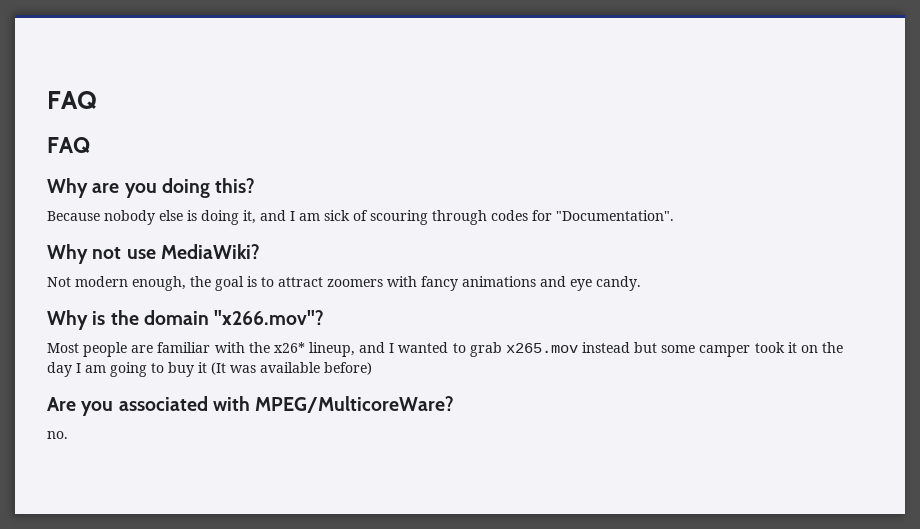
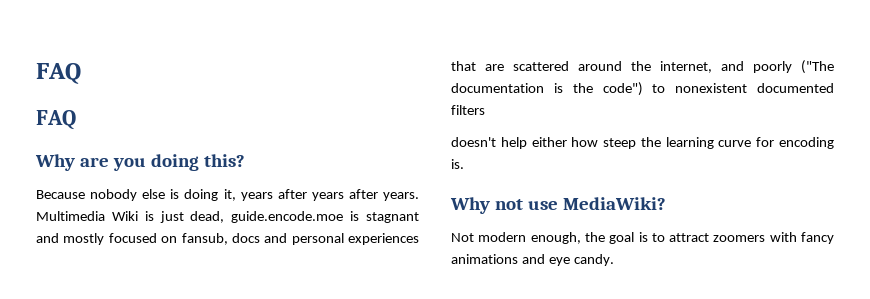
[260,210,674,225] and I am sick of scouring through codes for "Documentation". -> [240,189,419,201] [36,211,420,223] [36,233,419,245] [451,60,834,74] [451,82,834,96] [451,105,485,115] [451,137,834,149] [451,159,464,169] years after years after years. Multimedia Wiki is just dead, guide.encode.moe is stagnant and mostly focused on fansub, docs and personal experiences that are scattered around the internet, and poorly ("The documentation is the code") to nonexistent documented filters // doesn't help either how steep the learning curve for encoding is.
[47,310,325,330] [47,342,843,357] [47,362,372,377] [47,396,455,416] [47,431,68,439] // Why is the domain "x266.mov"? // Most people are familiar with the x26* lineup, and I wanted to grab x265.mov instead but some camper took it on the day I am going to buy it (It was available before) // Are you associated with MPEG/MulticoreWare? // no. -> (614, 260) none

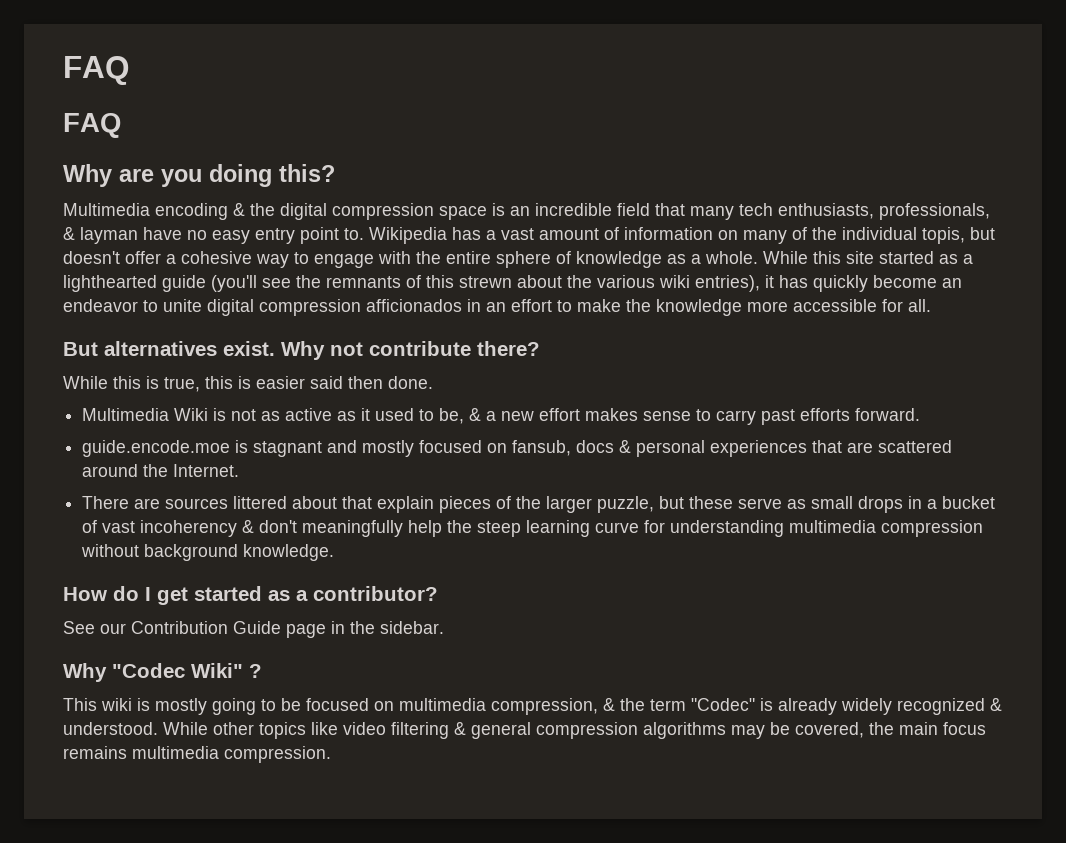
[36,189,419,201] [36,211,225,223] Because nobody else is doing it, years after years after years. Multimedia Wiki is just dead, -> [63,203,990,220] [63,227,995,244] [63,251,973,268] [63,275,962,292] [63,299,931,316] [63,341,540,360] [63,376,433,392] [82,408,921,425] Multimedia encoding & the digital compression space is an incredible field that many tech enthusiasts, professionals, & layman have no easy entry point to. Wikipedia has a vast amount of information on many of the individual topis, but doesn't offer a cohesive way to engage with the entire sphere of knowledge as a whole. While this site started as a lighthearted guide (you'll see the remnants of this strewn about the various wiki entries), it has quickly become an endeavor to unite digital compression afficionados in an effort to make the knowledge more accessible for all. // But alternatives exist. Why not contribute there? // While this is true, this is easier said then done. // Multimedia Wiki is not as active as it used to be, & a new effort makes sense to carry past efforts forward. //
[264,233,288,243] and -> [619,440,632,453] &
[660,60,834,74] [451,82,834,96] [451,105,485,115] [451,137,834,149] [451,159,464,169] [450,197,666,214] [451,232,835,244] [451,254,614,266] internet, and poorly ("The documentation is the code") to nonexistent documented filters // doesn't help either how steep the learning curve for encoding is. // Why not use MediaWiki? // Not modern enough, the goal is to attract zoomers with fancy animations and eye candy. -> [173,464,240,477] [82,496,996,513] [82,520,984,537] [81,544,335,561] [63,586,438,605] [63,621,444,638] [63,663,262,682] [63,698,1002,715] [63,722,986,739] [63,746,331,763] Internet. // There are sources littered about that explain pieces of the larger puzzle, but these serve as small drops in a bucket of vast incoherency & don't meaningfully help the steep learning curve for understanding multimedia compression without background knowledge. // How do I get started as a contributor? // See our Contribution Guide page in the sidebar. // Why "Codec Wiki" ? // This wiki is mostly going to be focused on multimedia compression, & the term "Codec" is already widely recognized & understood. While other topics like video filtering & general compression algorithms may be covered, the main focus remains multimedia compression.

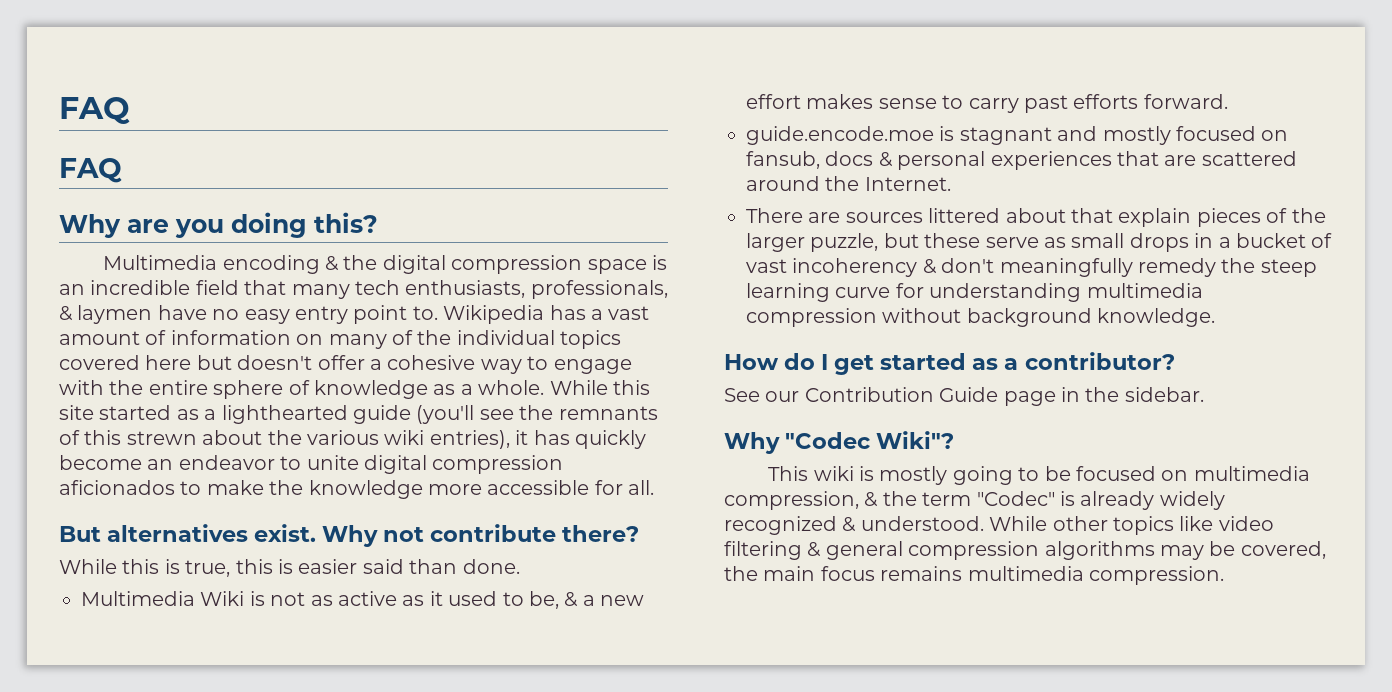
[80,227,138,244] layman -> [77,305,153,324] laymen
[922,227,965,244] topis, -> [560,330,622,349] [59,355,192,370] topics covered here
[366,299,552,312] afficionados in an effort -> [59,480,175,495] aficionados
[348,376,383,389] then -> [409,559,458,574] than
[408,520,443,537] help -> [1138,258,1216,277] remedy
[191,663,262,678] Wiki" ? -> [876,431,955,449] Wiki"?

